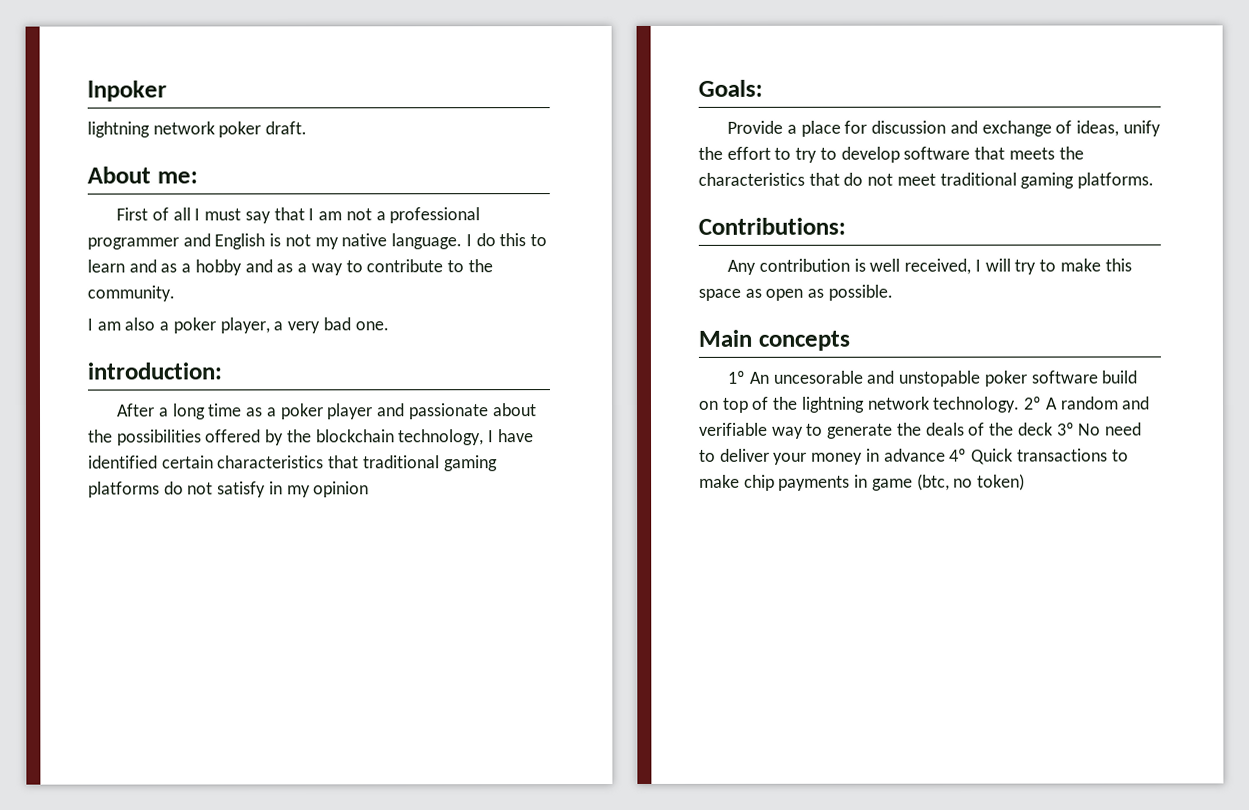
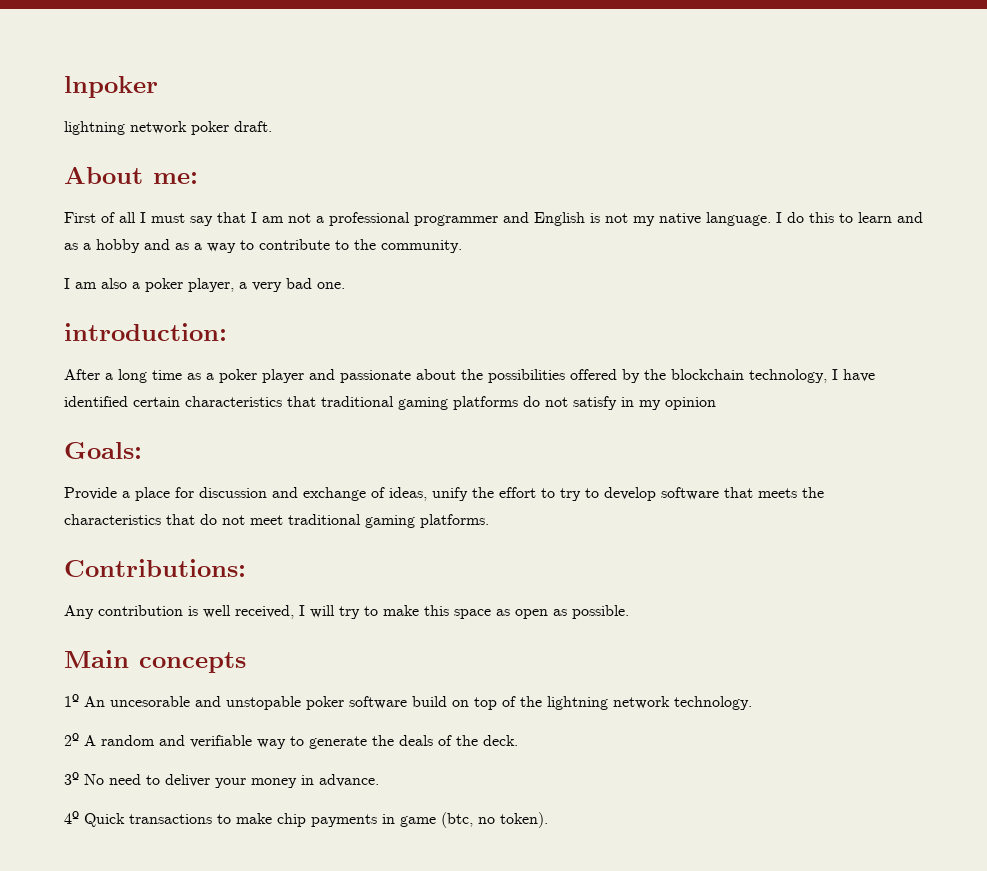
(1021, 404) none -> (752, 703) //
[1017,422,1053,436] deck -> [483,735,518,746] deck. //
[883,448,946,462] advance -> [319,774,379,787] advance. //
[977,473,1026,491] token) -> [500,812,548,828] token).

